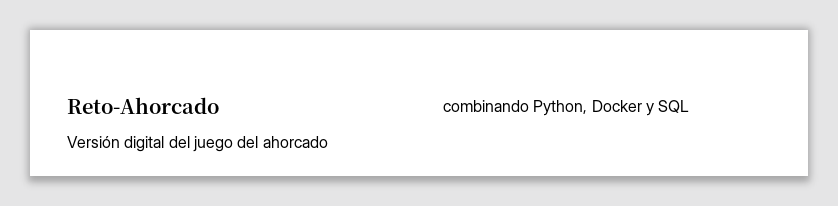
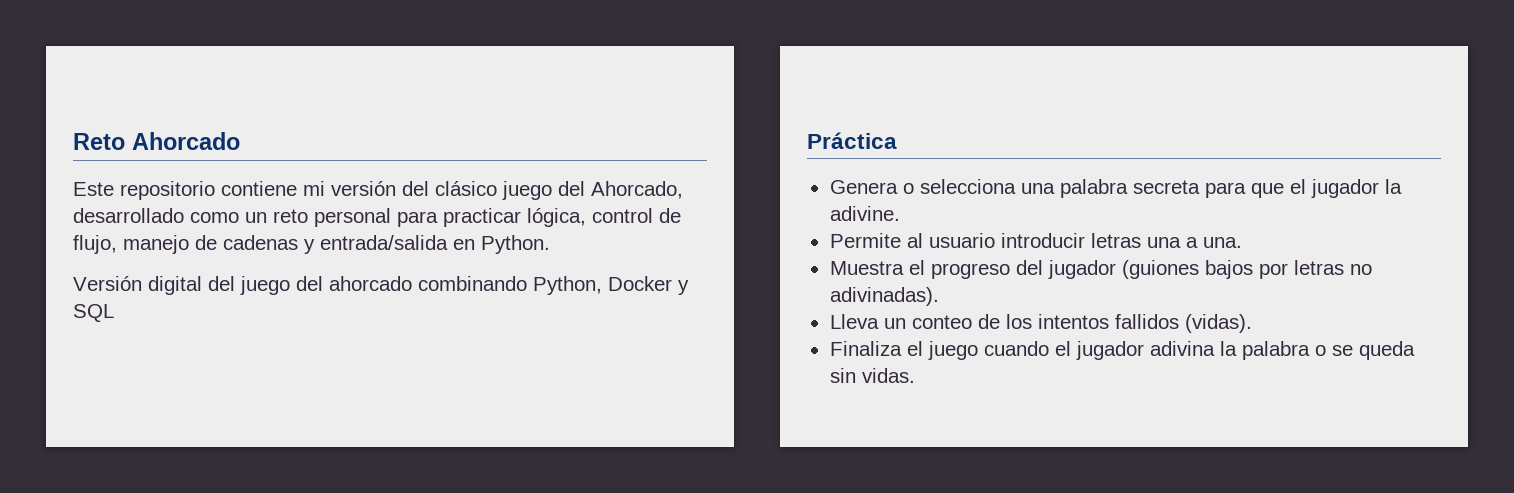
[67,97,219,114] Reto-Ahorcado -> [73,132,240,150] [73,181,683,200] [73,208,681,227] [73,235,550,254] Reto Ahorcado // Este repositorio contiene mi versión del clásico juego del Ahorcado, desarrollado como un reto personal para practicar lógica, control de flujo, manejo de cadenas y entrada/salida en Python.
(690, 106) none -> [807,132,897,149] [829,179,1402,198] [829,206,900,221] [829,233,1242,248] [829,260,1372,279] [829,287,939,306] [829,314,1252,333] [829,341,1415,360] [829,368,915,383] // Práctica // Genera o selecciona una palabra secreta para que el jugador la adivine. // Permite al usuario introducir letras una a una. // Muestra el progreso del jugador (guiones bajos por letras no adivinadas). // Lleva un conteo de los intentos fallidos (vidas). // Finaliza el juego cuando el jugador adivina la palabra o se queda sin vidas.

